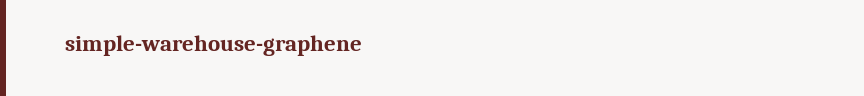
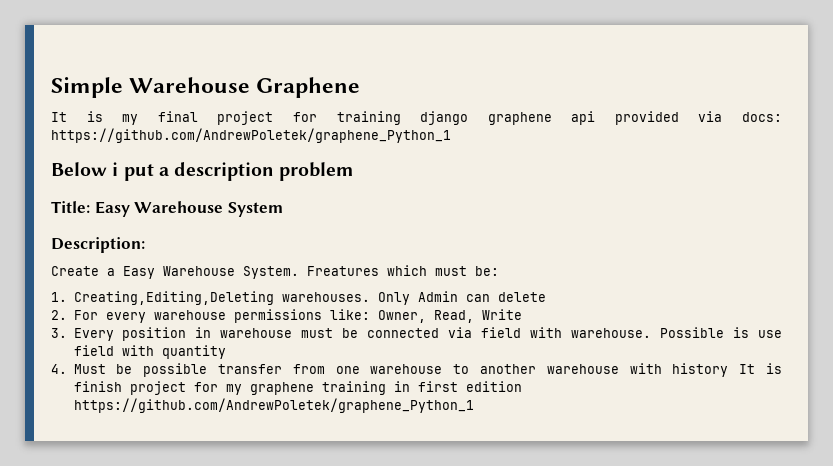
[65,35,362,56] simple-warehouse-graphene -> [51,77,361,98] [51,111,783,125] [51,128,451,143] [51,162,354,181] [51,201,283,217] [51,237,145,253] [51,265,499,279] [51,291,546,305] [51,309,522,323] [51,327,782,341] [73,345,226,359] [51,363,782,377] [73,381,522,395] [73,398,474,413] Simple Warehouse Graphene // It is my final project for training django graphene api provided via docs: https://github.com/AndrewPoletek/graphene_Python_1 // Below i put a description problem // Title: Easy Warehouse System // Description: // Create a Easy Warehouse System. Freatures which must be: // 1. Creating,Editing,Deleting warehouses. Only Admin can delete // 2. For every warehouse permissions like: Owner, Read, Write // 3. Every position in warehouse must be connected via field with warehouse. Possible is use field with quantity // 4. Must be possible transfer from one warehouse to another warehouse with history It is finish project for my graphene training in first edition https://github.com/AndrewPoletek/graphene_Python_1

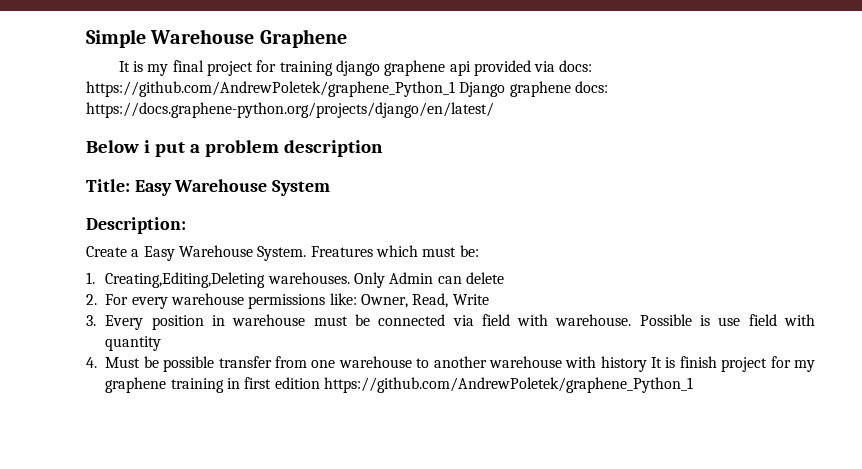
(451, 135) none -> [459,81,608,97] [86,102,494,118] Django graphene docs: https://docs.graphene-python.org/projects/django/en/latest/
(169, 171) none -> [204,140,279,157] problem
[279,162,354,181] problem -> (383, 148) none

